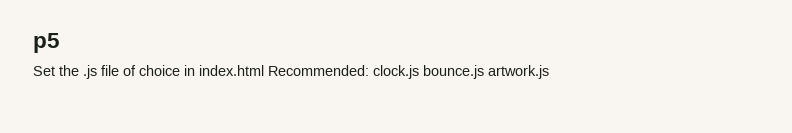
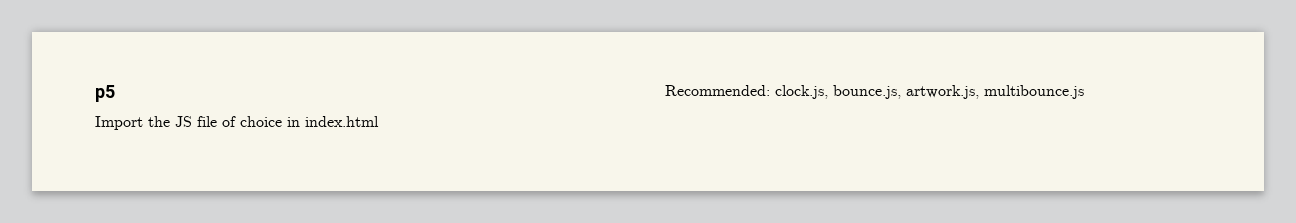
[33,65,97,79] Set the .js -> [95,116,192,130] Import the JS
[268,65,549,79] Recommended: clock.js bounce.js artwork.js -> [665,85,1084,99] // Recommended: clock.js, bounce.js, artwork.js, multibounce.js

